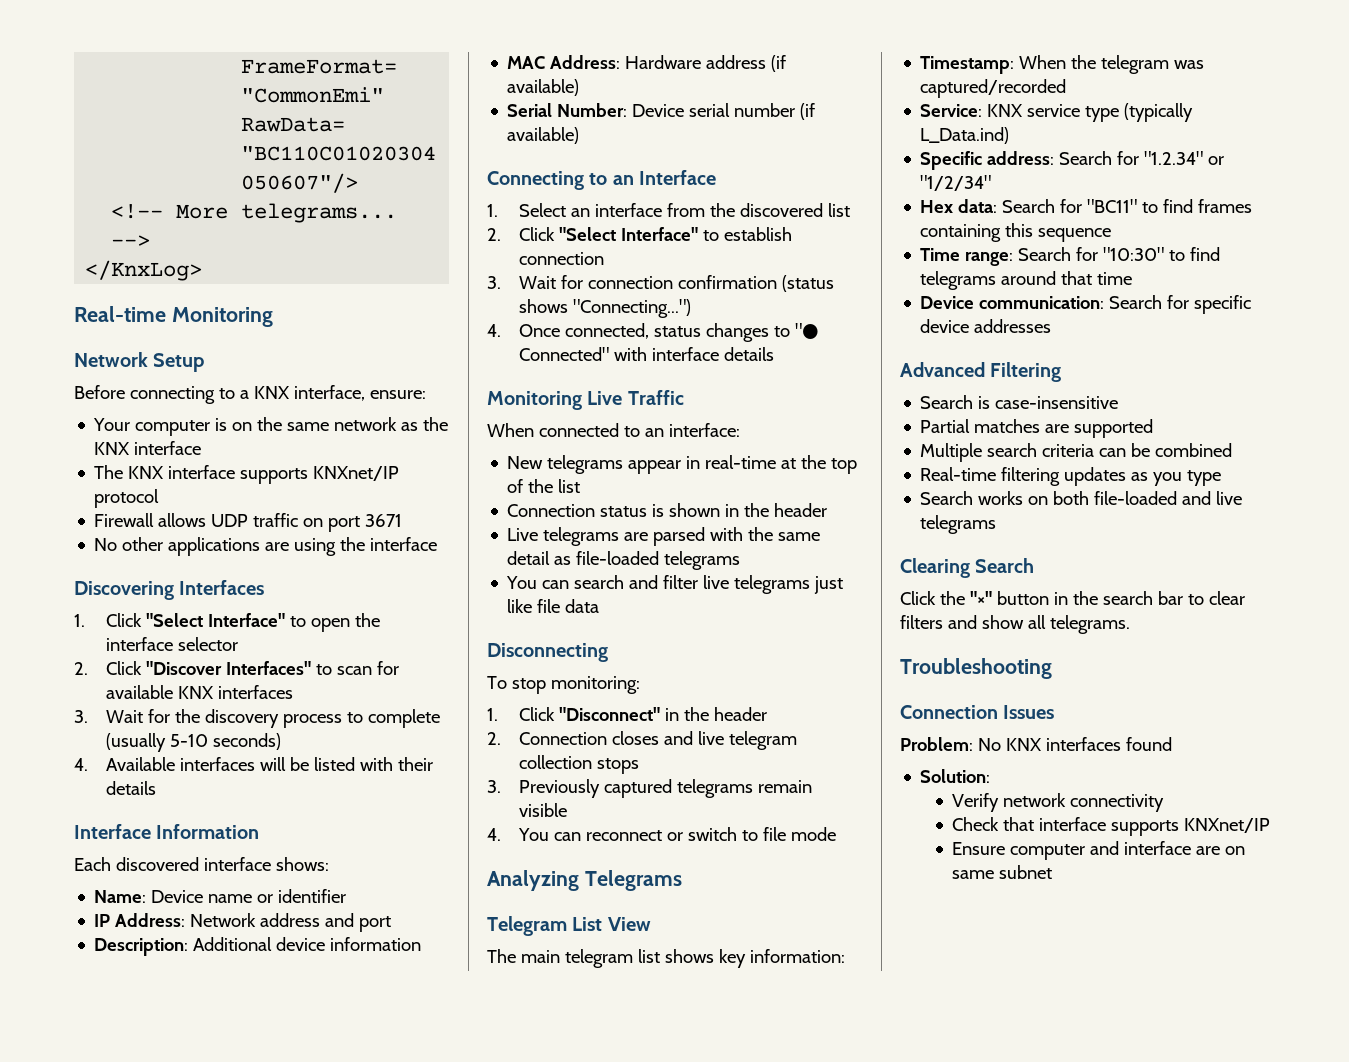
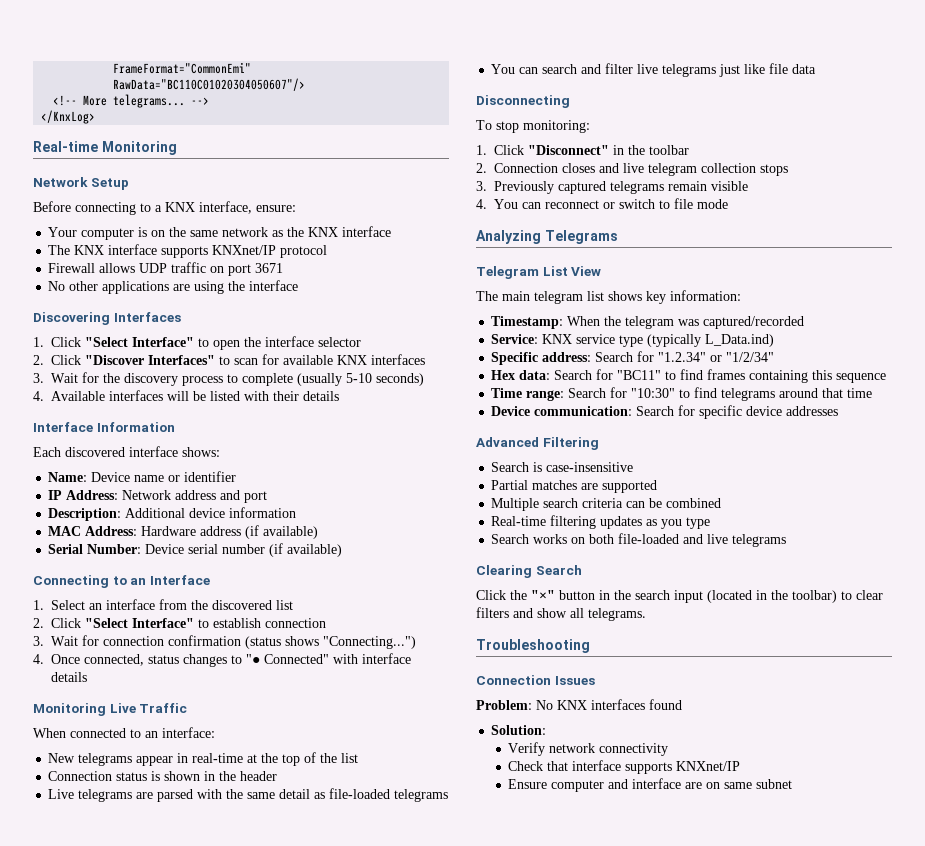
[713,707,767,721] header -> [649,145,689,155] toolbar
[1157,591,1183,605] bar -> [674,590,837,603] input (located in the toolbar)

